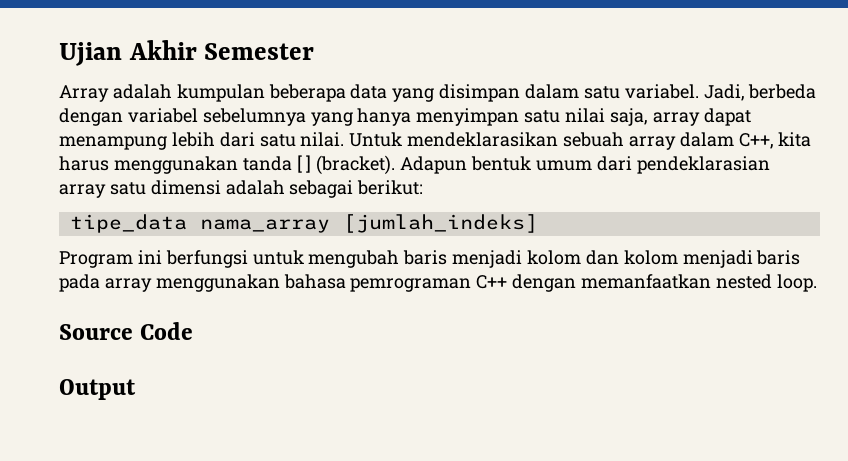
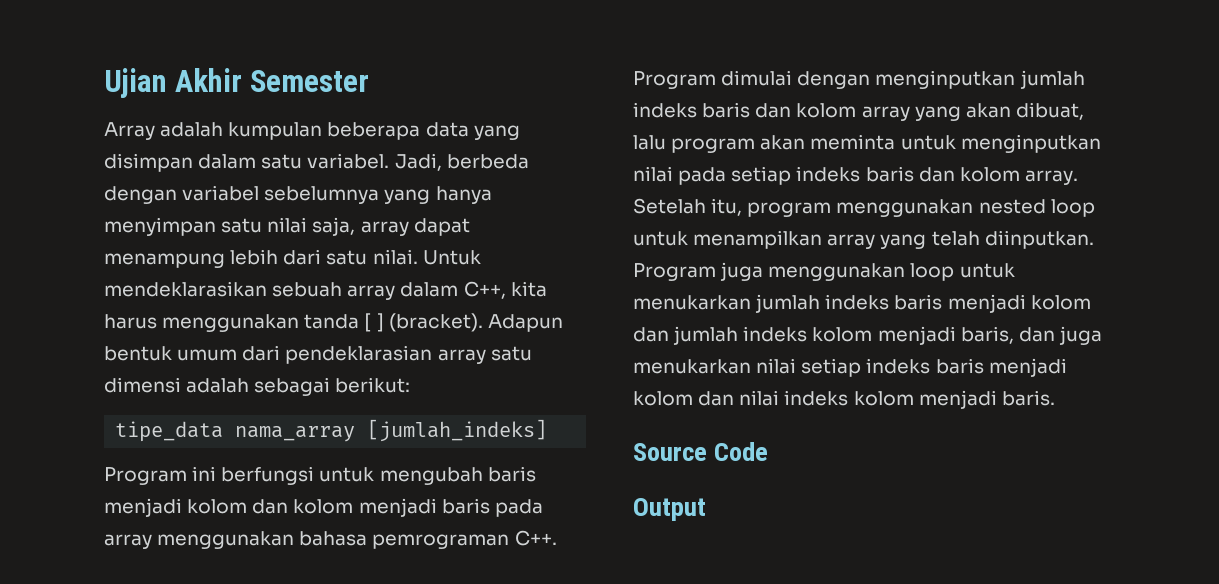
[476,274,817,292] C++ dengan memanfaatkan nested loop. -> [514,530,557,546] [633,70,1085,89] [633,102,1084,121] [633,134,1101,153] [633,166,1078,185] [633,198,1095,217] [633,230,1094,249] [633,262,1015,281] [633,294,1091,313] [633,326,1102,345] [633,358,1067,377] [633,390,1055,409] C++. Program dimulai dengan menginputkan jumlah indeks baris dan kolom array yang akan dibuat, lalu program akan meminta untuk menginputkan nilai pada setiap indeks baris dan kolom array. Setelah itu, program menggunakan nested loop untuk menampilkan array yang telah diinputkan. Program juga menggunakan loop untuk menukarkan jumlah indeks baris menjadi kolom dan jumlah indeks kolom menjadi baris, dan juga menukarkan nilai setiap indeks baris menjadi kolom dan nilai indeks kolom menjadi baris.

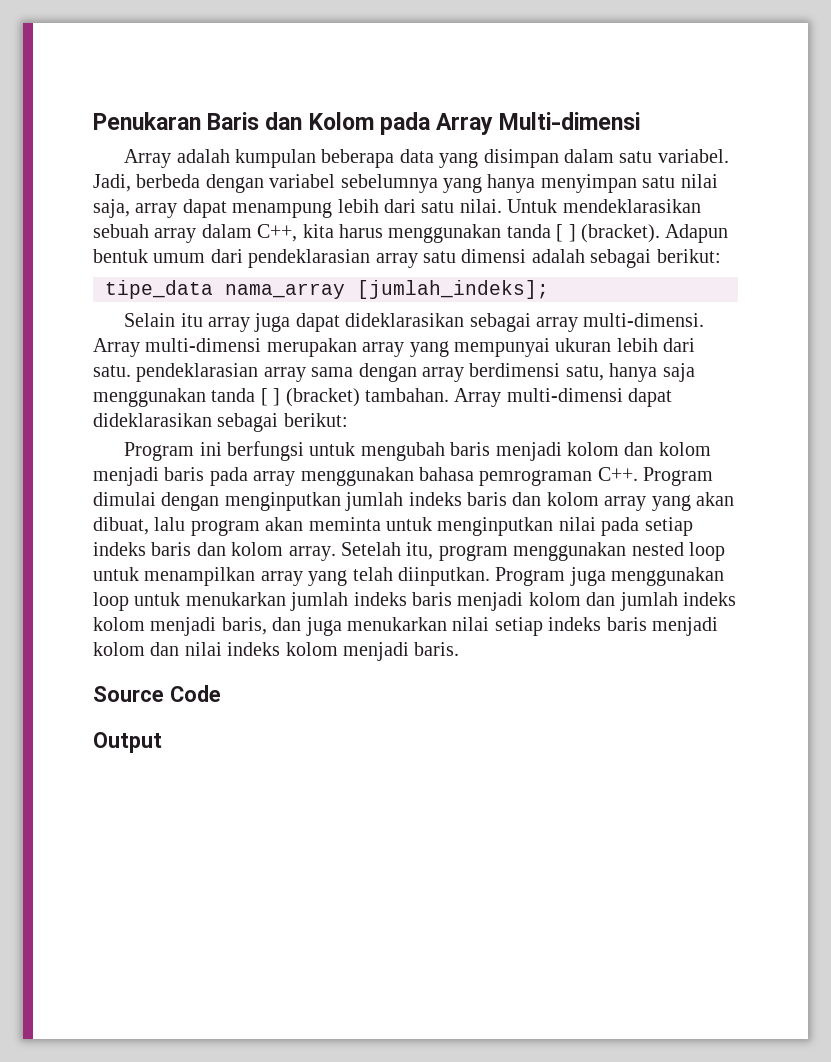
[104,68,370,98] Ujian Akhir Semester -> [93,112,641,135] Penukaran Baris dan Kolom pada Array Multi-dimensi
[367,419,548,442] [jumlah_indeks] -> [357,280,549,299] [124,313,705,332] [93,338,696,357] [93,363,695,382] [93,388,673,407] [93,413,348,432] [jumlah_indeks]; // Selain itu array juga dapat dideklarasikan sebagai array multi-dimensi. Array multi-dimensi merupakan array yang mempunyai ukuran lebih dari satu. pendeklarasian array sama dengan array berdimensi satu, hanya saja menggunakan tanda [ ] (bracket) tambahan. Array multi-dimensi dapat dideklarasikan sebagai berikut:

